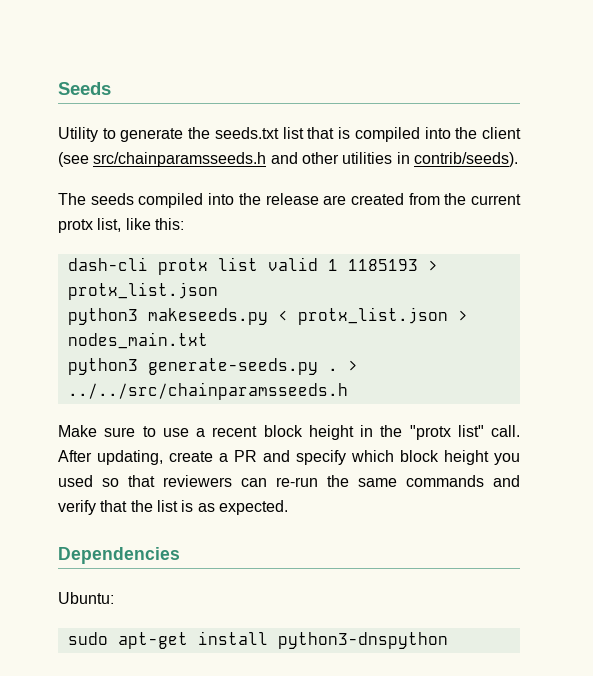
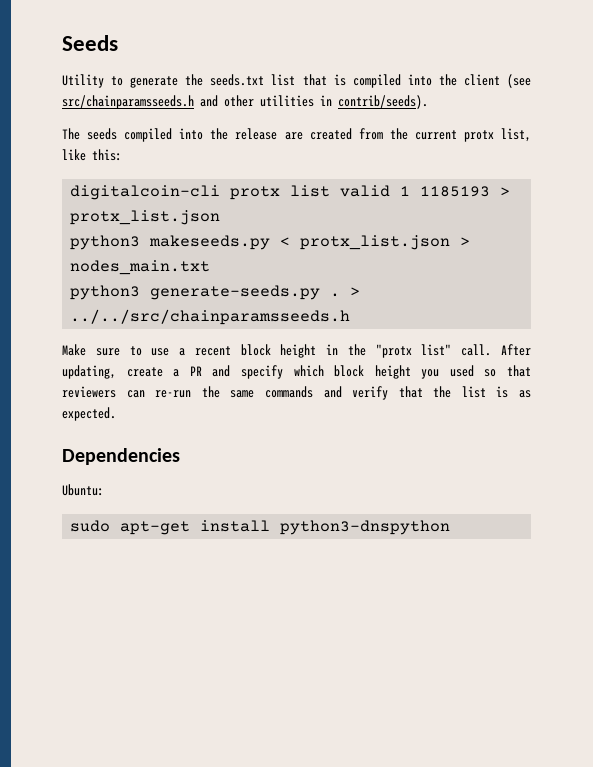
[67,257,148,271] dash-cli -> [70,185,221,200] digitalcoin-cli

